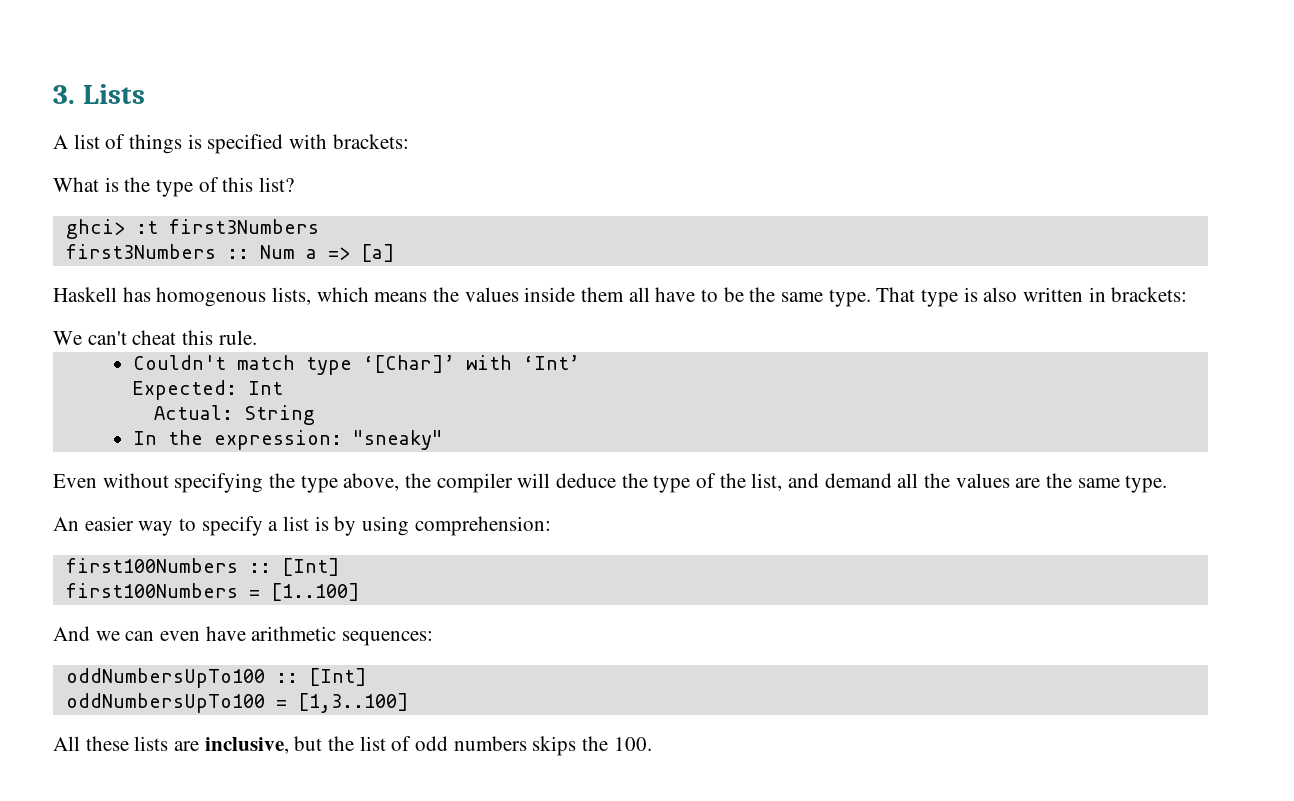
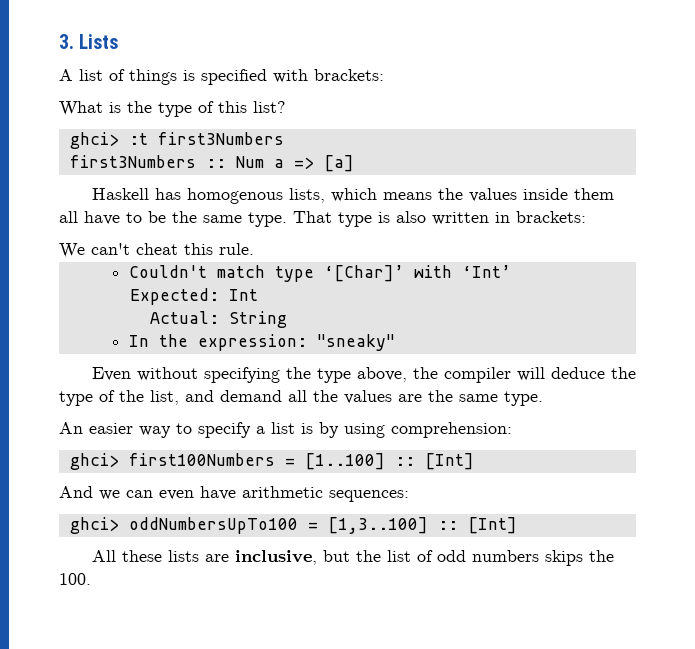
[65,558,340,576] first100Numbers :: [Int] // -> [69,453,119,470] ghci>
(360, 592) none -> [394,453,474,470] :: [Int]
[65,668,367,688] oddNumbersUpTo100 :: [Int] // -> [69,517,119,534] ghci>
(409, 703) none -> [437,517,517,534] :: [Int]

